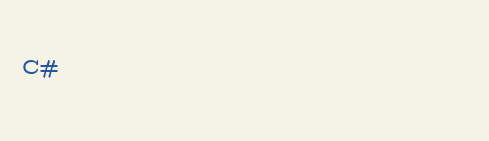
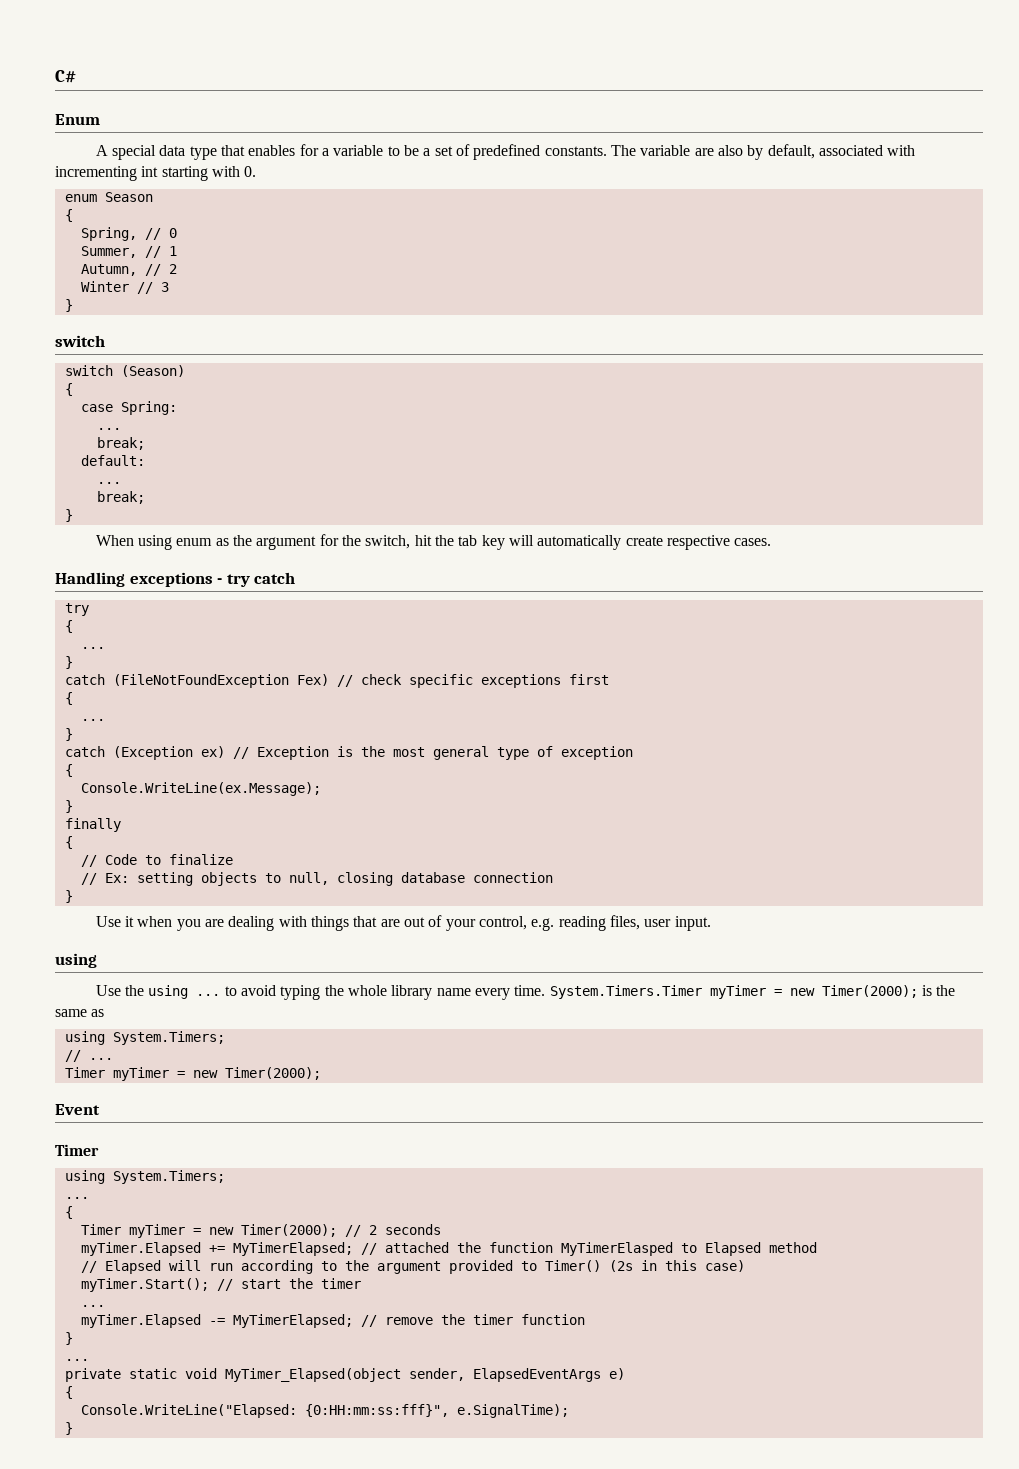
(59, 69) none -> [55,114,100,125] [95,144,916,160] [55,166,257,181] [64,192,153,202] [64,209,73,222] [80,227,177,241] [80,246,177,258] [80,264,177,276] [80,281,169,294] [64,299,73,312] [55,335,105,347] [64,365,185,377] [64,383,73,396] [80,401,177,415] [96,428,121,430] [96,437,145,450] [80,455,145,466] [96,482,121,484] [96,491,145,504] [64,509,73,522] [95,534,772,550] [55,572,296,587] [64,603,89,616] [64,620,73,633] [80,647,105,649] [64,656,73,669] [64,674,609,688] [64,692,73,705] [80,719,105,721] [64,728,73,741] [64,746,633,760] [64,764,73,777] [80,782,321,796] [64,800,73,813] [64,818,121,832] [64,836,73,849] [80,854,233,867] [80,872,553,886] [64,890,73,903] [95,915,711,931] [55,953,97,968] [95,985,956,1000] [55,1009,105,1017] [64,1031,225,1045] [64,1050,113,1062] [64,1067,321,1081] [55,1104,100,1115] [55,1144,99,1156] [64,1170,225,1184] [64,1197,89,1199] [64,1206,73,1219] [80,1224,441,1238] [80,1242,817,1256] [80,1260,745,1274] [80,1278,361,1292] [80,1305,105,1307] [80,1314,585,1328] [64,1332,73,1345] [64,1359,89,1361] [64,1368,625,1382] [64,1386,73,1399] [80,1404,569,1418] [64,1422,73,1435] // Enum // A special data type that enables for a variable to be a set of predefined constants. The variable are also by default, associated with incrementing int starting with 0. // enum Season // { // Spring, // 0 // Summer, // 1 // Autumn, // 2 // Winter // 3 // } // switch // switch (Season) // { // case Spring: // ... // break; // default: // ... // break; // } // When using enum as the argument for the switch, hit the tab key will automatically create respective cases. // Handling exceptions - try catch // try // { // ... // } // catch (FileNotFoundException Fex) // check specific exceptions first // { // ... // } // catch (Exception ex) // Exception is the most general type of exception // { // Console.WriteLine(ex.Message); // } // finally // { // // Code to finalize // // Ex: setting objects to null, closing database connection // } // Use it when you are dealing with things that are out of your control, e.g. reading files, user input. // using // Use the using ... to avoid typing the whole library name every time. System.Timers.Timer myTimer = new Timer(2000); is the same as // using System.Timers; // // ... // Timer myTimer = new Timer(2000); // Event // Timer // using System.Timers; // ... // { // Timer myTimer = new Timer(2000); // 2 seconds // myTimer.Elapsed += MyTimerElapsed; // attached the function MyTimerElasped to Elapsed method // // Elapsed will run according to the argument provided to Timer() (2s in this case) // myTimer.Start(); // start the timer // ... // myTimer.Elapsed -= MyTimerElapsed; // remove the timer function // } // ... // private static void MyTimer_Elapsed(object sender, ElapsedEventArgs e) // { // Console.WriteLine("Elapsed: {0:HH:mm:ss:fff}", e.SignalTime); // }

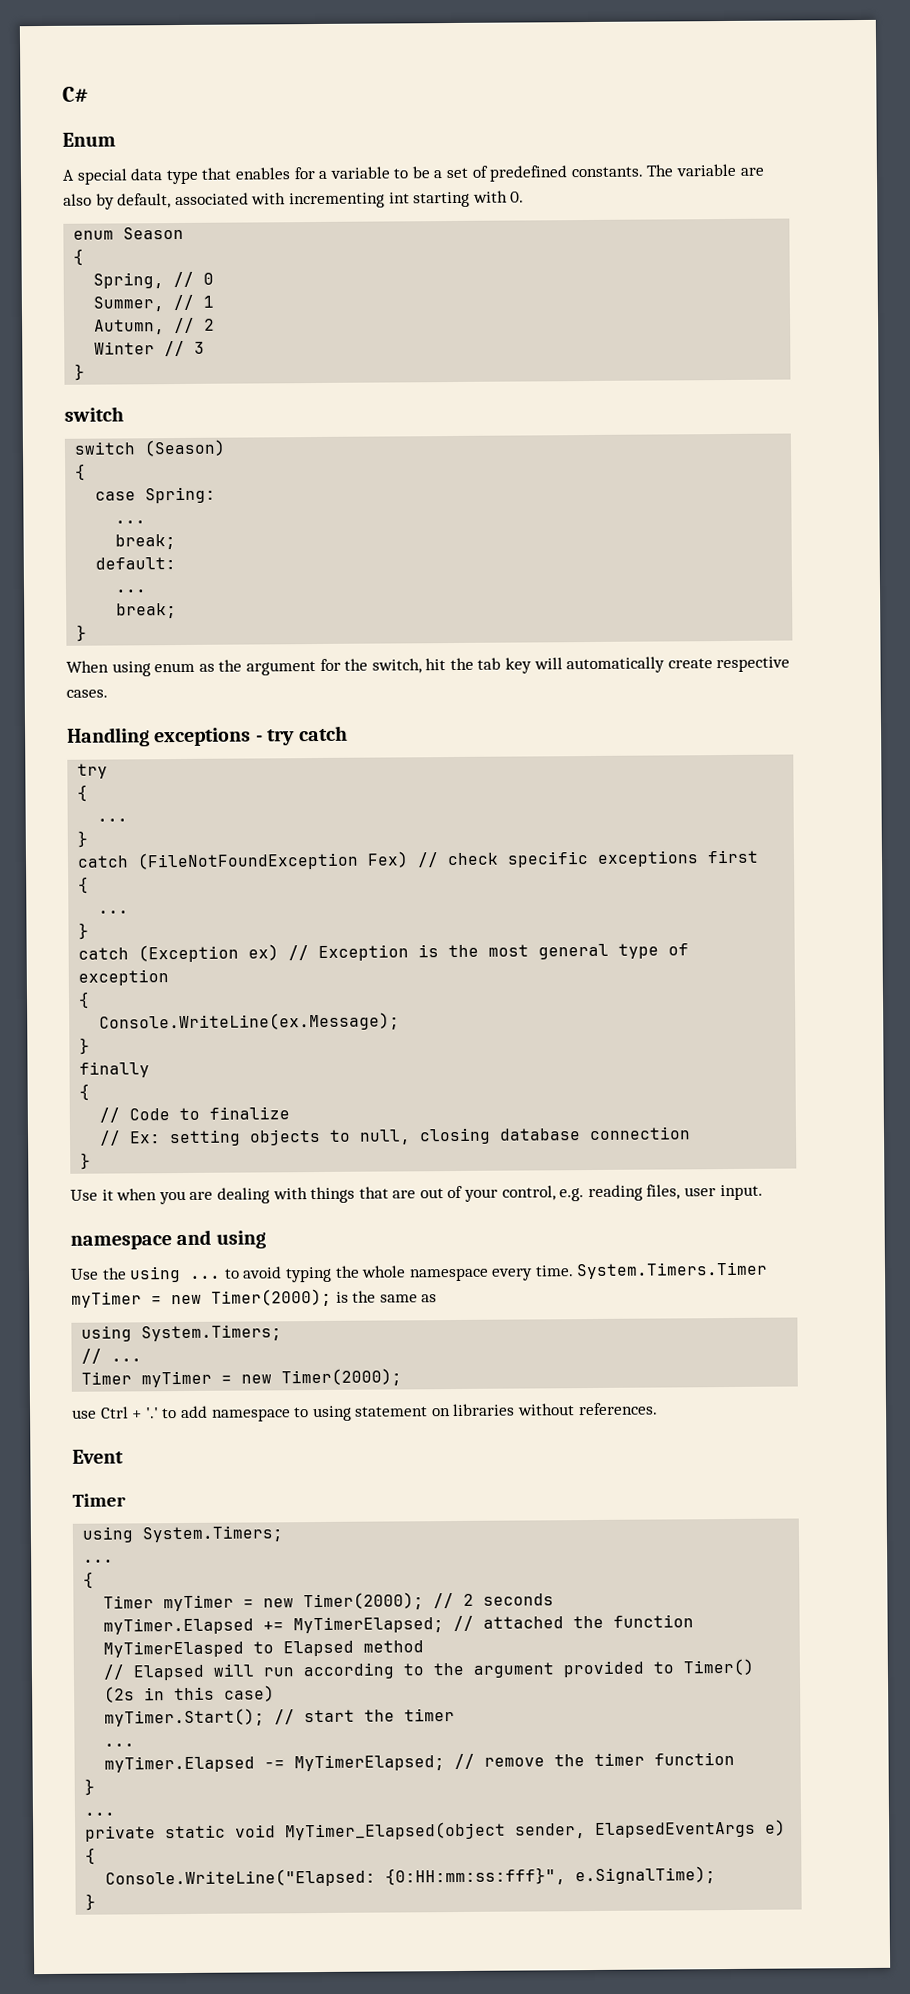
(711, 923) none -> [70,1229,212,1250] namespace and
[391,985,471,1000] library name -> [408,1267,489,1282] namespace
(321, 1073) none -> [72,1402,658,1422] // use Ctrl + '.' to add namespace to using statement on libraries without references.

